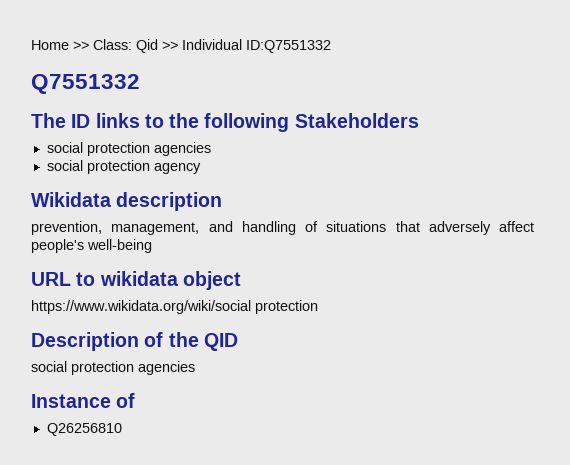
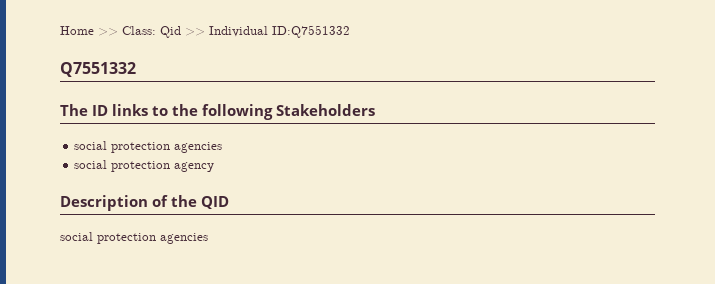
[31,192,223,211] [31,221,534,235] [31,239,152,253] [31,271,241,290] [31,300,318,314] // Wikidata description // prevention, management, and handling of situations that adversely affect people's well-being // URL to wikidata object // https://www.wikidata.org/wiki/social protection -> (215, 167) none
[31,393,136,408] [46,423,122,436] // Instance of // Q26256810 -> (208, 238) none

